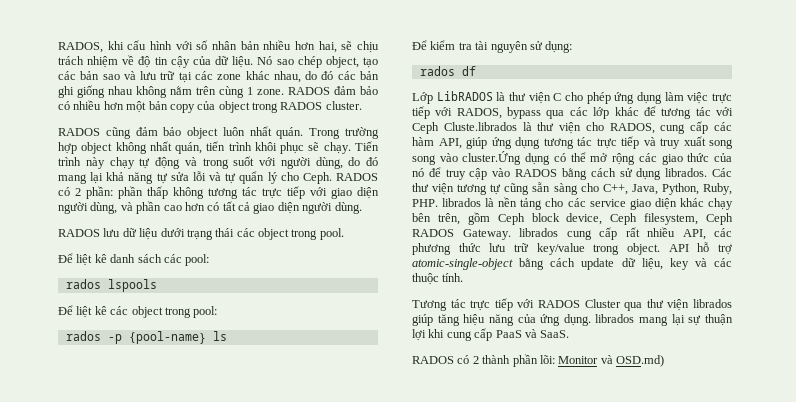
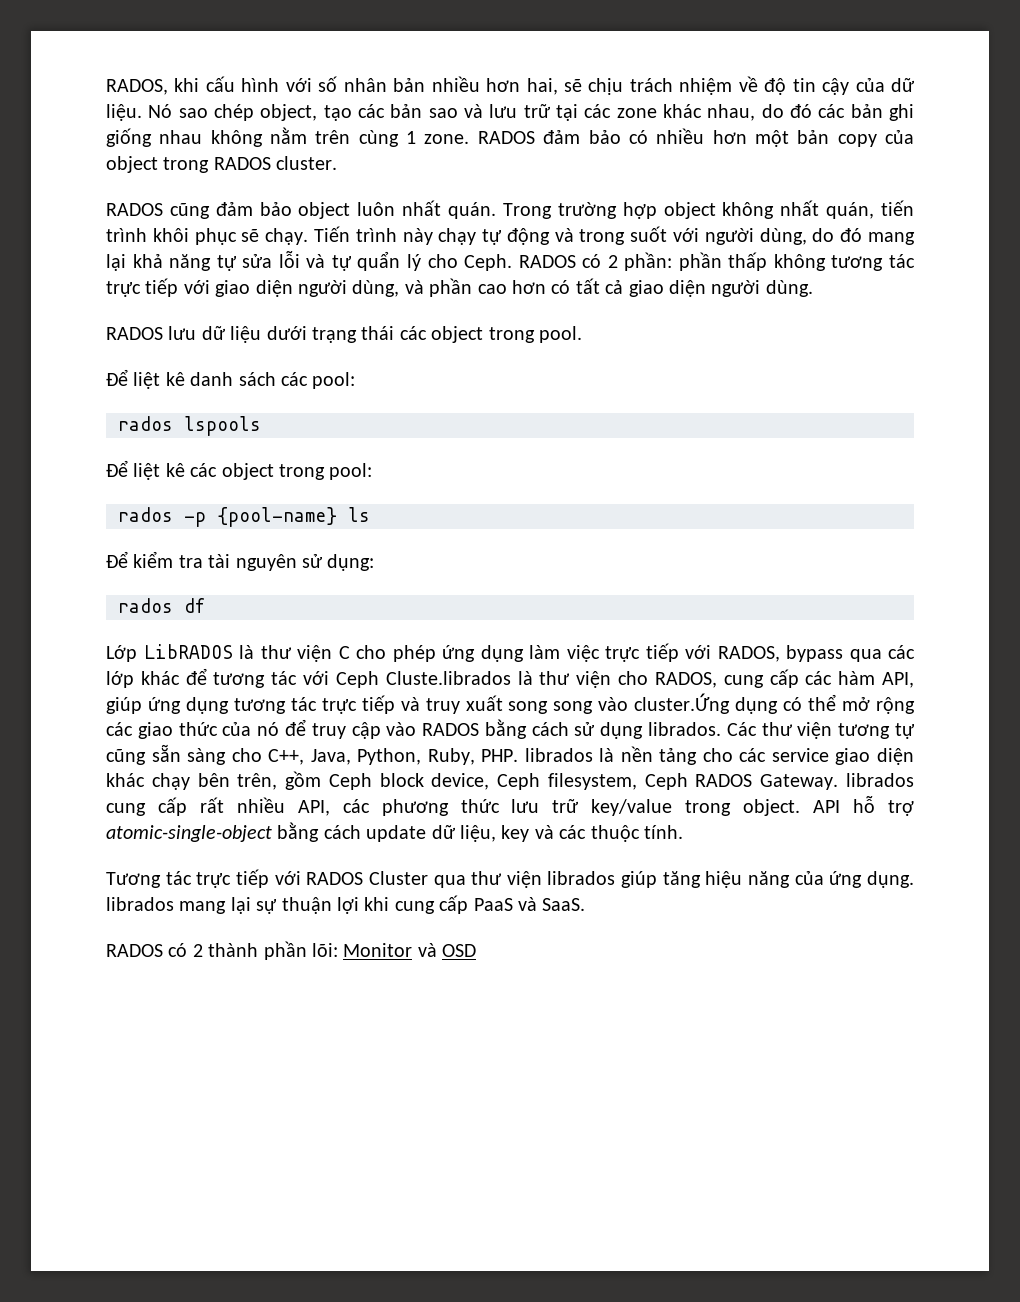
[616,355,664,367] OSD.md) -> [442,944,477,957] OSD

